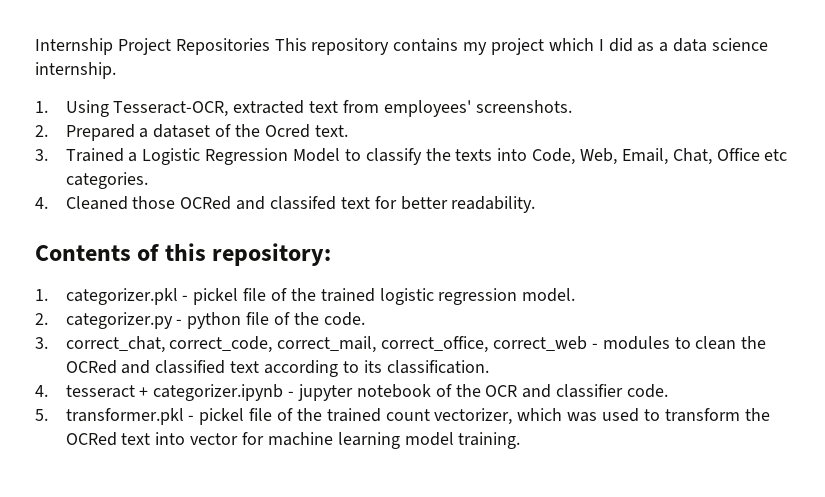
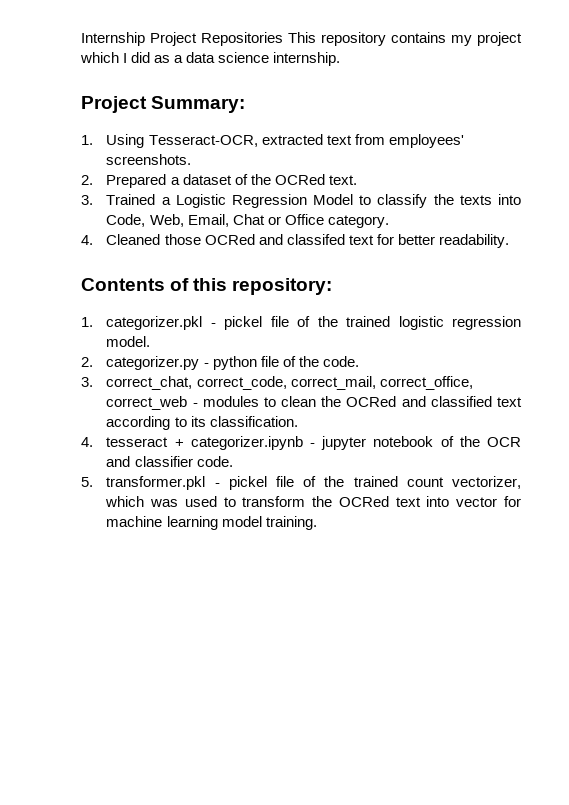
(116, 70) none -> [81,96,246,113] // Project Summary:
[264,124,310,138] Ocred -> [274,174,325,185] OCRed
[672,148,788,165] [65,172,148,189] Chat, Office etc categories. -> [232,214,389,228] Chat or Office category.

